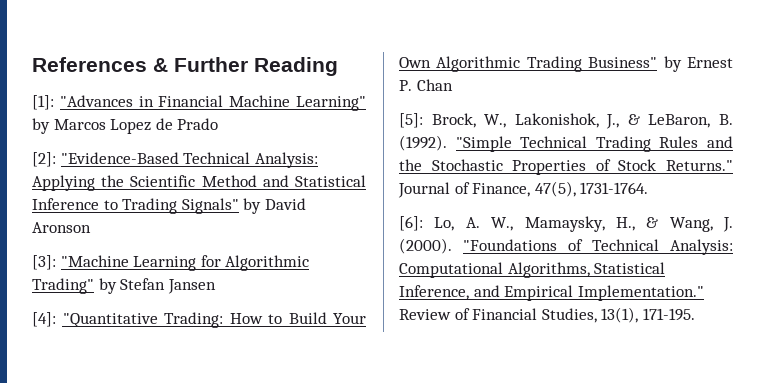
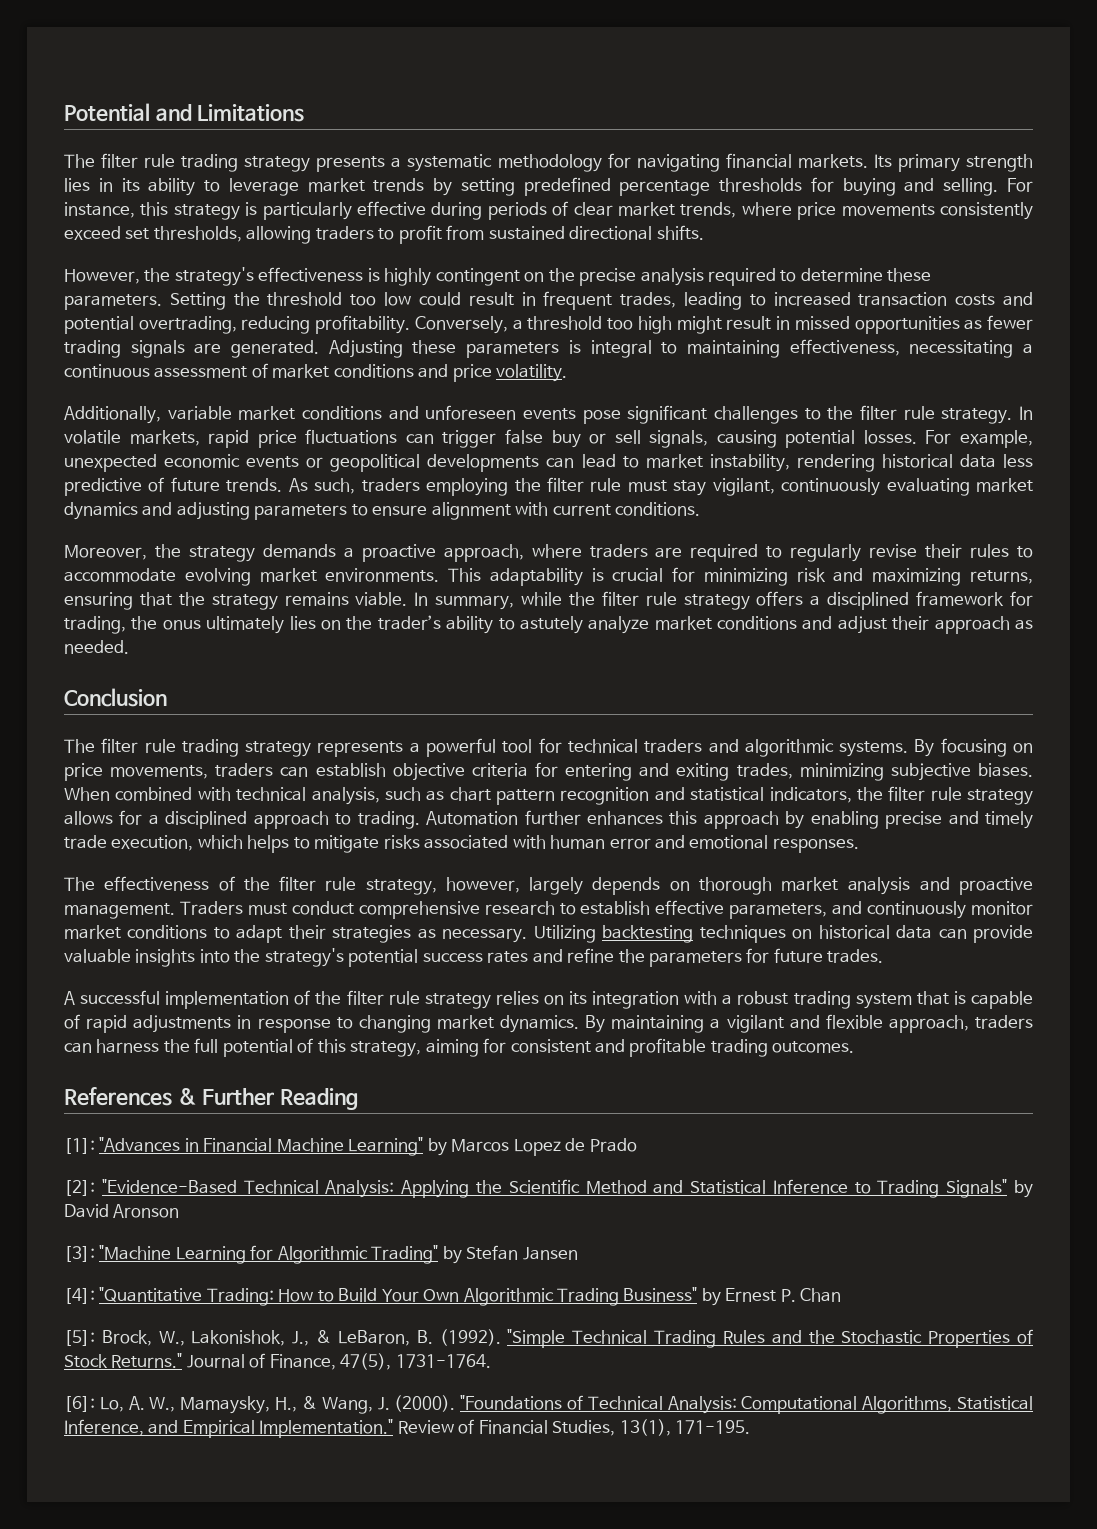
(32, 64) none -> [64,103,305,122] [64,153,1034,172] [64,177,1033,196] [64,201,1033,220] [64,225,704,244] [64,267,932,286] [64,291,1034,310] [64,315,1034,334] [64,339,1034,358] [64,363,568,382] [64,405,1034,424] [64,429,1033,448] [64,454,1033,472] [64,477,1033,496] [64,502,701,520] [64,544,1033,562] [64,567,1034,586] [64,591,1033,610] [64,615,1033,634] [64,640,129,654] [64,688,167,707] [64,738,1033,757] [64,762,1034,781] [64,786,1033,805] [64,810,1033,829] [64,835,859,853] [64,876,1033,895] [64,900,1033,919] [64,925,1034,943] [64,948,884,967] [64,990,1033,1009] [64,1014,1033,1033] [64,1038,855,1057] Potential and Limitations // The filter rule trading strategy presents a systematic methodology for navigating financial markets. Its primary strength lies in its ability to leverage market trends by setting predefined percentage thresholds for buying and selling. For instance, this strategy is particularly effective during periods of clear market trends, where price movements consistently exceed set thresholds, allowing traders to profit from sustained directional shifts. // However, the strategy's effectiveness is highly contingent on the precise analysis required to determine these parameters. Setting the threshold too low could result in frequent trades, leading to increased transaction costs and potential overtrading, reducing profitability. Conversely, a threshold too high might result in missed opportunities as fewer trading signals are generated. Adjusting these parameters is integral to maintaining effectiveness, necessitating a continuous assessment of market conditions and price volatility. // Additionally, variable market conditions and unforeseen events pose significant challenges to the filter rule strategy. In volatile markets, rapid price fluctuations can trigger false buy or sell signals, causing potential losses. For example, unexpected economic events or geopolitical developments can lead to market instability, rendering historical data less predictive of future trends. As such, traders employing the filter rule must stay vigilant, continuously evaluating market dynamics and adjusting parameters to ensure alignment with current conditions. // Moreover, the strategy demands a proactive approach, where traders are required to regularly revise their rules to accommodate evolving market environments. This adaptability is crucial for minimizing risk and maximizing returns, ensuring that the strategy remains viable. In summary, while the filter rule strategy offers a disciplined framework for trading, the onus ultimately lies on the trader’s ability to astutely analyze market conditions and adjust their approach as needed. // Conclusion // The filter rule trading strategy represents a powerful tool for technical traders and algorithmic systems. By focusing on price movements, traders can establish objective criteria for entering and exiting trades, minimizing subjective biases. When combined with technical analysis, such as chart pattern recognition and statistical indicators, the filter rule strategy allows for a disciplined approach to trading. Automation further enhances this approach by enabling precise and timely trade execution, which helps to mitigate risks associated with human error and emotional responses. // The effectiveness of the filter rule strategy, however, largely depends on thorough market analysis and proactive management. Traders must conduct comprehensive research to establish effective parameters, and continuously monitor market conditions to adapt their strategies as necessary. Utilizing backtesting techniques on historical data can provide valuable insights into the strategy's potential success rates and refine the parameters for future trades. // A successful implementation of the filter rule strategy relies on its integration with a robust trading system that is capable of rapid adjustments in response to changing market dynamics. By maintaining a vigilant and flexible approach, traders can harness the full potential of this strategy, aiming for consistent and profitable trading outcomes. //

